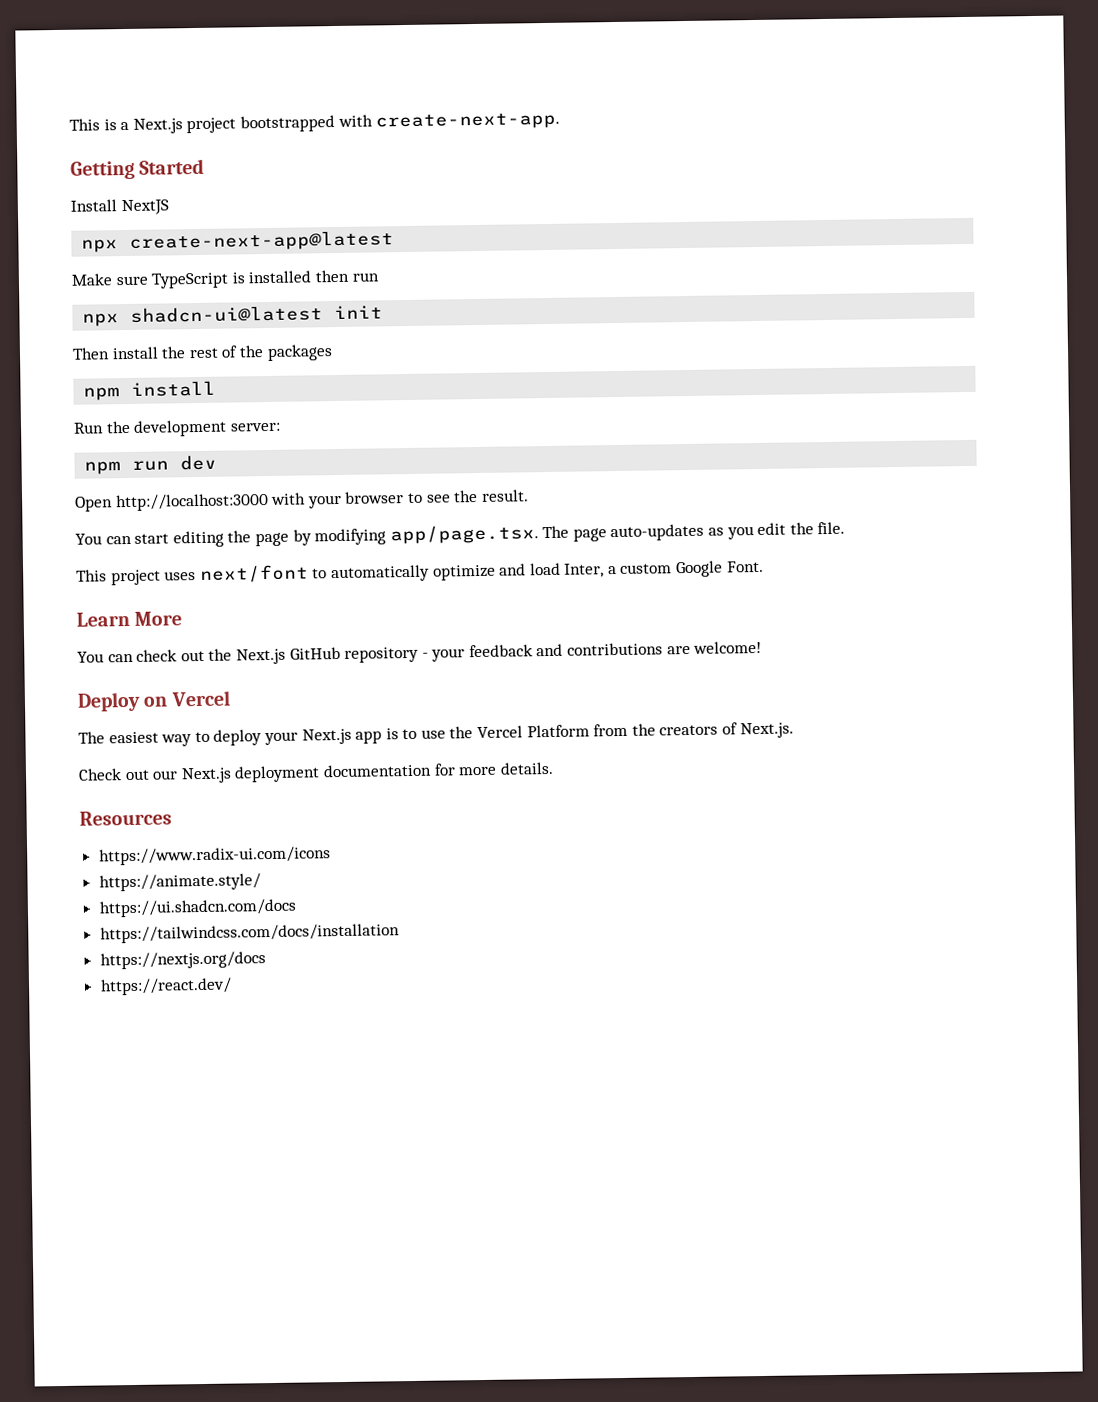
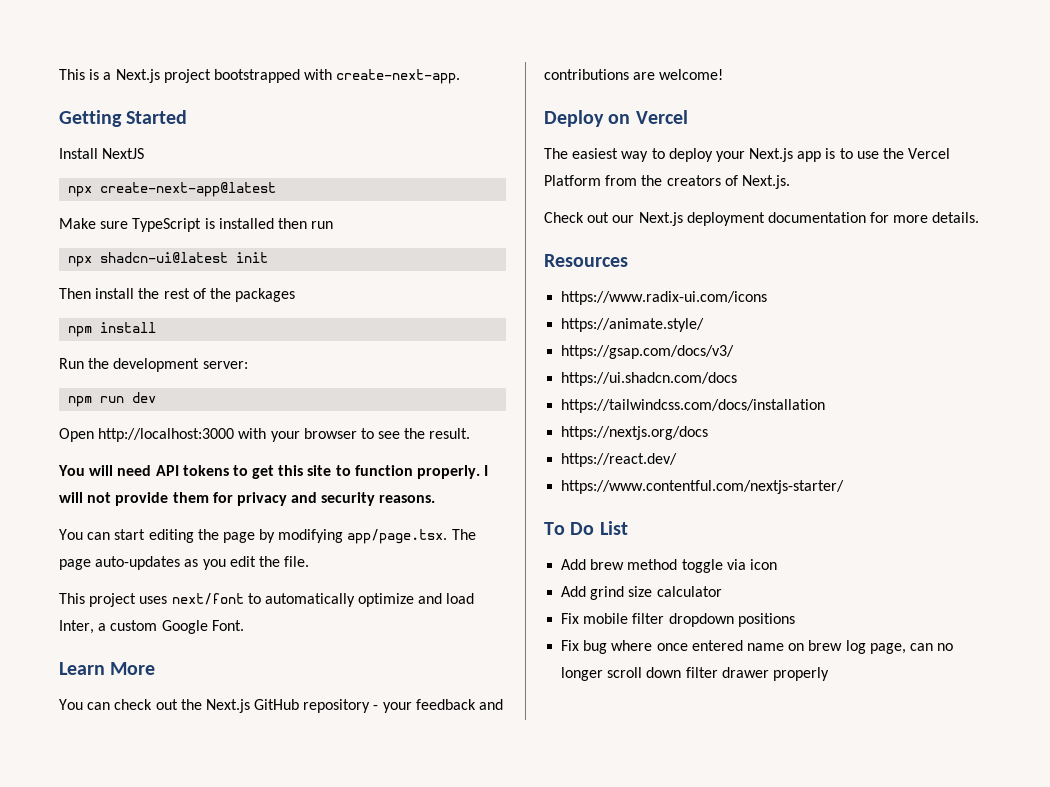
(529, 495) none -> [58,465,489,479] [59,492,436,506] // You will need API tokens to get this site to function properly. I will not provide them for privacy and security reasons.
(261, 882) none -> [561,345,735,359] // https://gsap.com/docs/v3/
(232, 986) none -> [561,480,845,494] [544,521,628,535] [561,559,777,573] [561,586,722,600] [561,613,795,627] [561,640,954,654] [561,667,829,681] // https://www.contentful.com/nextjs-starter/ // To Do List // Add brew method toggle via icon // Add grind size calculator // Fix mobile filter dropdown positions // Fix bug where once entered name on brew log page, can no longer scroll down filter drawer properly

